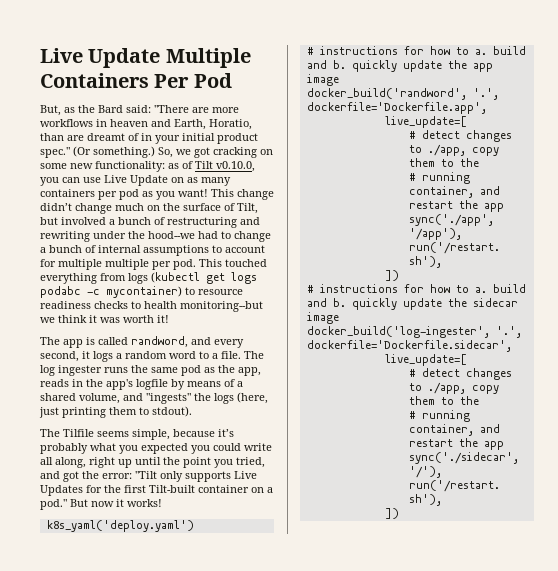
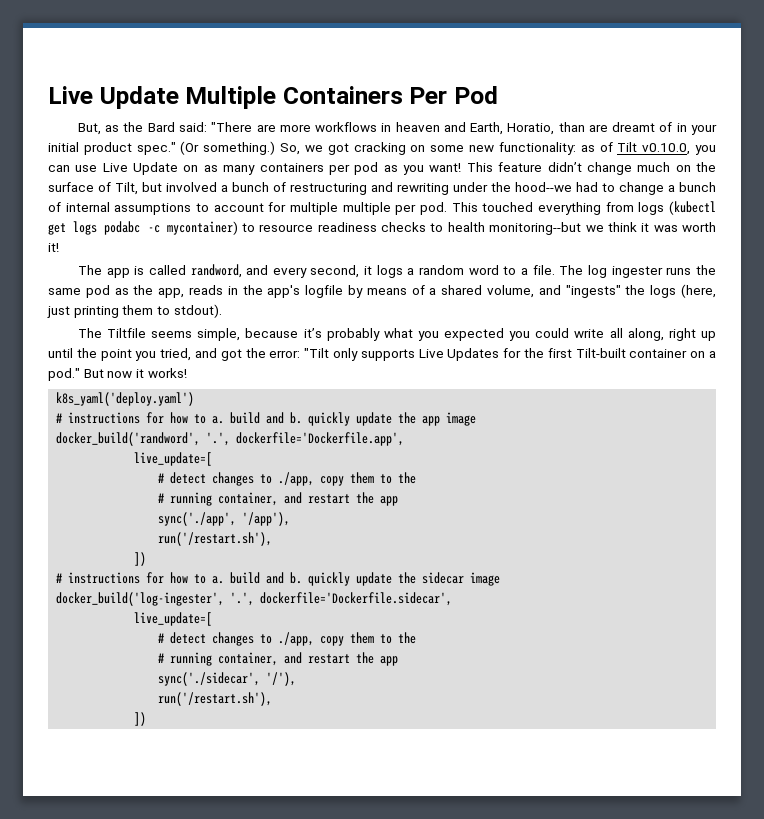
[237,189,274,200] change -> [498,162,543,172] feature
[63,429,94,437] Tilfile -> [107,328,147,338] Tiltfile

